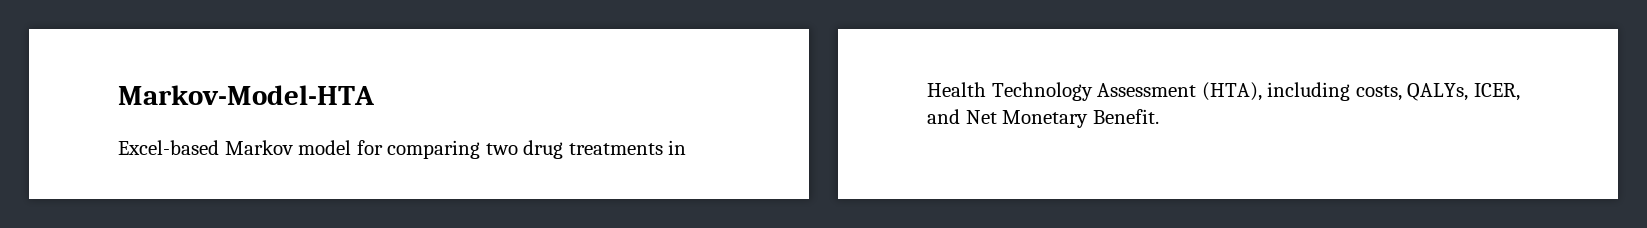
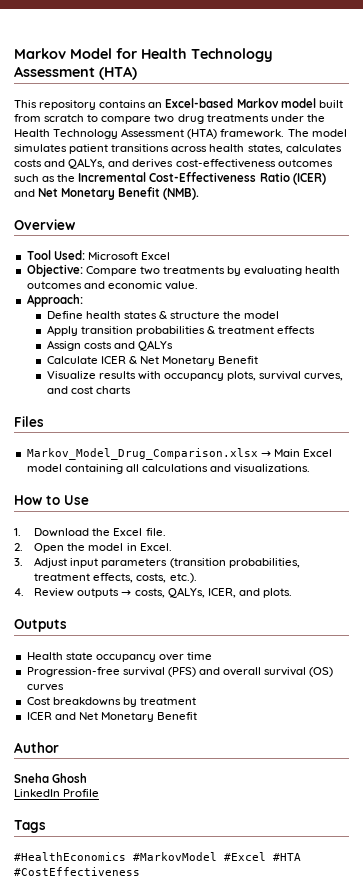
[118,85,375,105] [118,140,481,159] Markov-Model-HTA // Excel-based Markov model for comparing -> [14,48,273,62] [14,66,137,80] [14,98,343,110] [14,114,152,124] Markov Model for Health Technology Assessment (HTA) // This repository contains an Excel-based Markov model built from scratch to compare
[668,140,687,155] [927,82,1520,101] [927,109,1159,128] in Health Technology Assessment (HTA), including costs, QALYs, ICER, and Net Monetary Benefit. -> [270,114,325,122] [14,128,347,139] [14,144,342,154] [14,158,333,169] [14,172,326,185] [14,187,200,200] [14,219,75,230] [26,250,170,260] [26,264,341,277] [26,281,198,290] [26,294,83,307] [46,311,280,319] [46,325,316,336] [46,340,174,351] [46,356,259,366] [46,371,344,381] [46,386,132,394] [14,416,44,427] [26,448,332,460] [26,464,311,474] [14,495,89,505] [14,528,166,537] [14,543,172,553] [14,557,300,568] [34,573,197,583] [14,587,292,598] [14,619,67,632] [26,652,213,662] [26,667,334,677] [26,684,64,691] [26,697,196,707] [26,712,198,722] [14,742,59,753] [14,773,88,783] [14,789,100,797] [14,820,46,833] [14,852,301,861] [14,867,140,876] under the Health Technology Assessment (HTA) framework. The model simulates patient transitions across health states, calculates costs and QALYs, and derives cost-effectiveness outcomes such as the Incremental Cost-Effectiveness Ratio (ICER) and Net Monetary Benefit (NMB). // Overview // Tool Used: Microsoft Excel // Objective: Compare two treatments by evaluating health outcomes and economic value. // Approach: // Define health states & structure the model // Apply transition probabilities & treatment effects // Assign costs and QALYs // Calculate ICER & Net Monetary Benefit // Visualize results with occupancy plots, survival curves, and cost charts // Files // Markov_Model_Drug_Comparison.xlsx → Main Excel model containing all calculations and visualizations. // How to Use // 1. Download the Excel file. // 2. Open the model in Excel. // 3. Adjust input parameters (transition probabilities, treatment effects, costs, etc.). // 4. Review outputs → costs, QALYs, ICER, and plots. // Outputs // Health state occupancy over time // Progression-free survival (PFS) and overall survival (OS) curves // Cost breakdowns by treatment // ICER and Net Monetary Benefit // Author // Sneha Ghosh // LinkedIn Profile // Tags // #HealthEconomics #MarkovModel #Excel #HTA #CostEffectiveness

